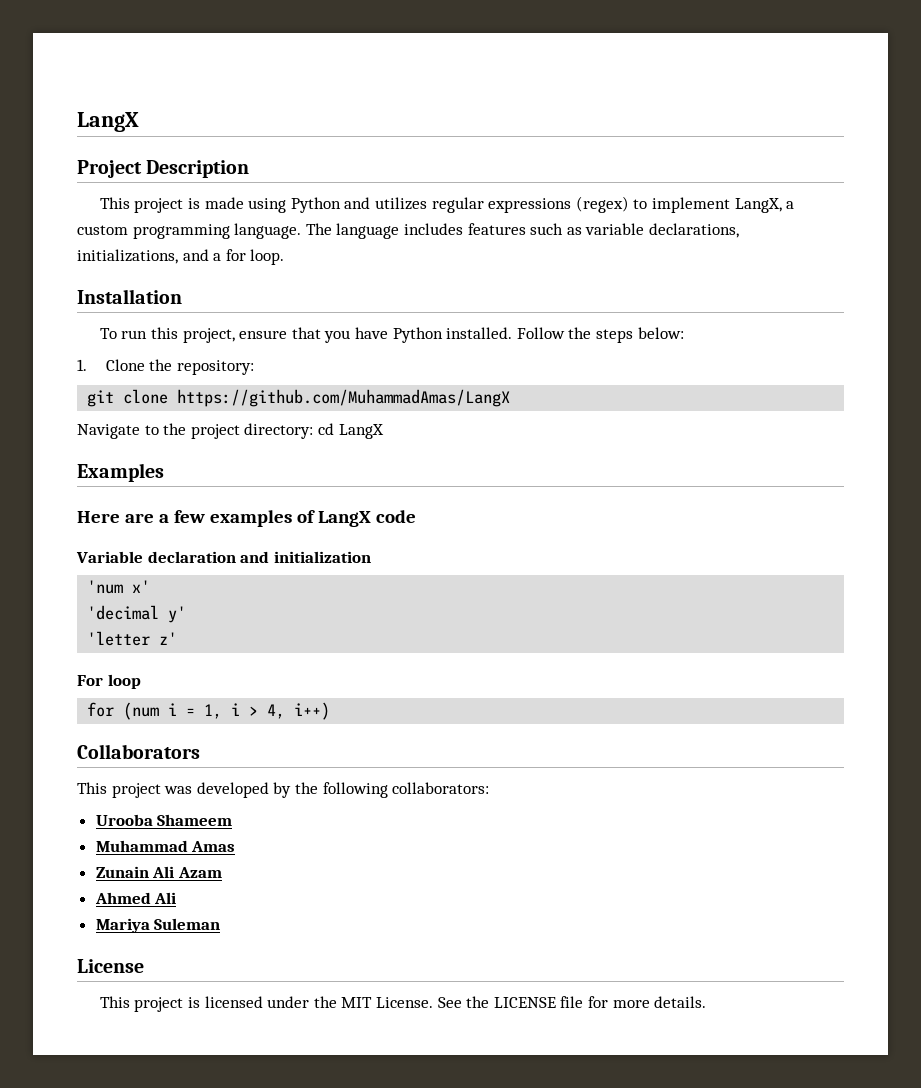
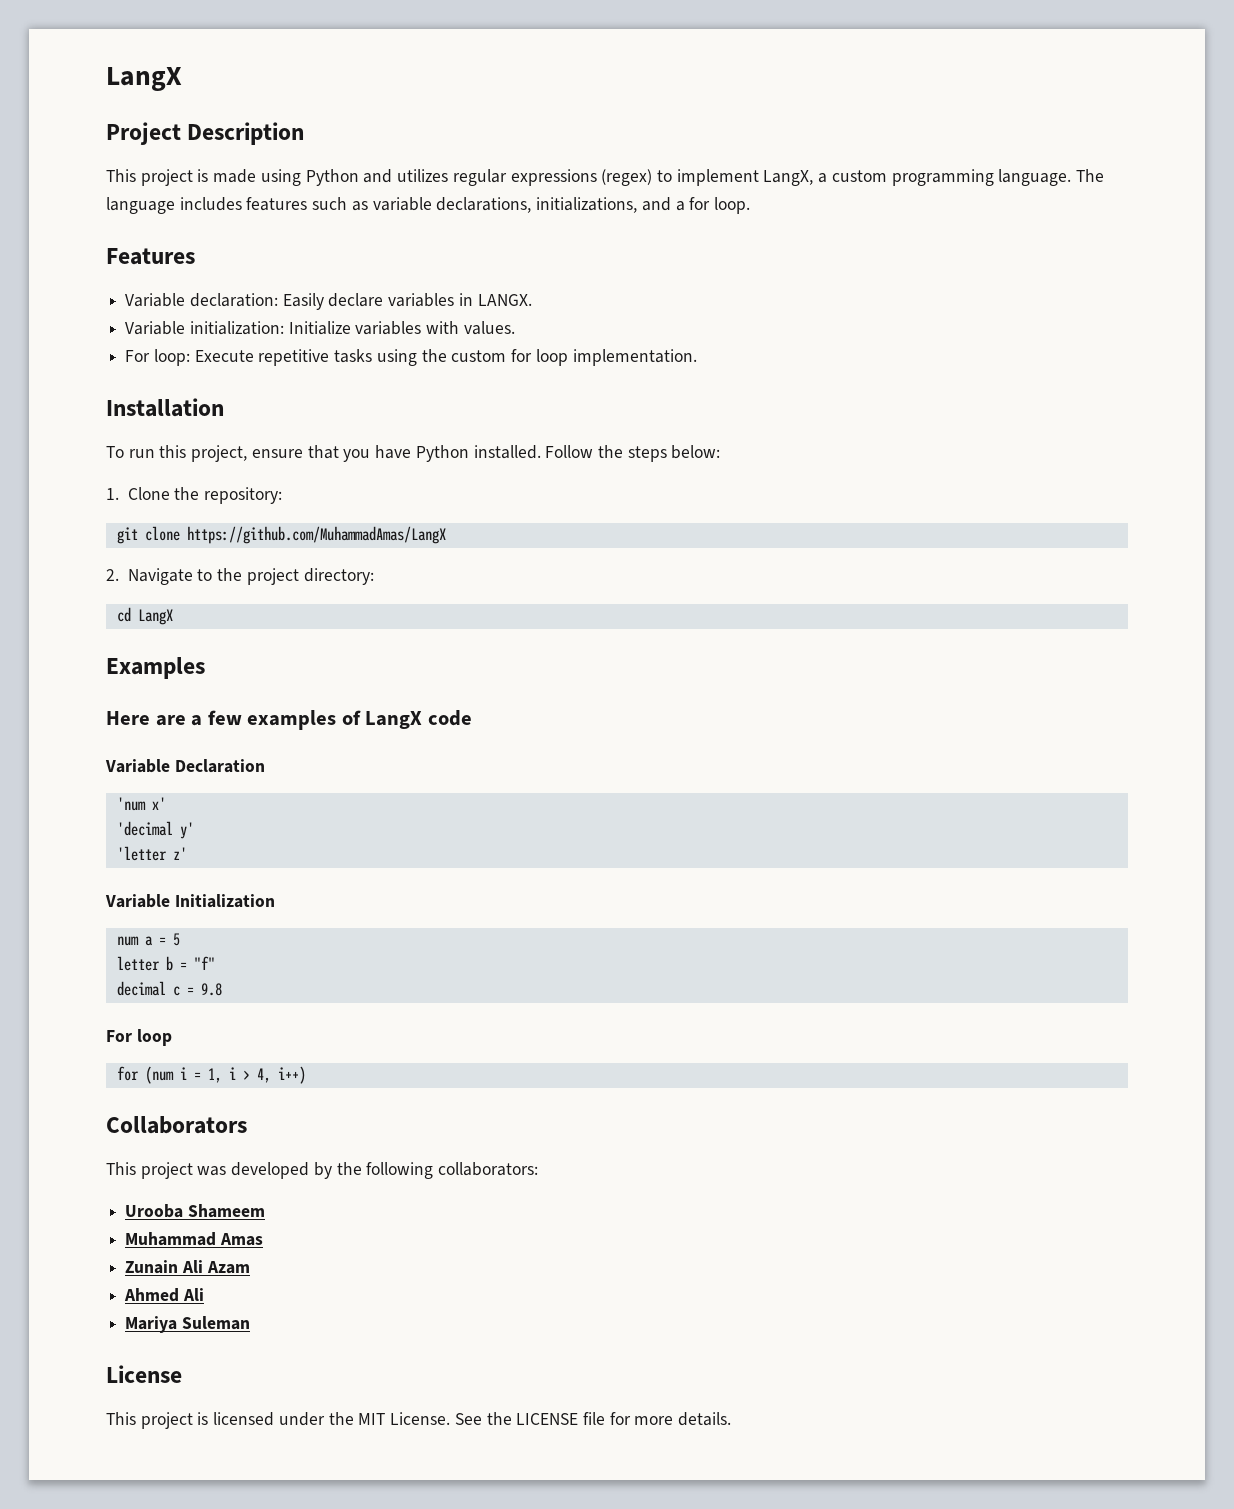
(285, 257) none -> [106,248,195,265] [125,293,532,310] [125,321,515,335] [125,349,697,366] // Features // Variable declaration: Easily declare variables in LANGX. // Variable initialization: Initialize variables with values. // For loop: Execute repetitive tasks using the custom for loop implementation.
(511, 398) none -> [106,569,119,581] 2.
(314, 431) none -> (374, 576) //
[147,551,371,563] declaration and initialization -> [174,759,265,773] Declaration
(178, 638) none -> [105,894,275,908] [116,933,180,946] [116,956,215,971] [116,981,222,996] // Variable Initialization // num a = 5 // letter b = "f" // decimal c = 9.8

